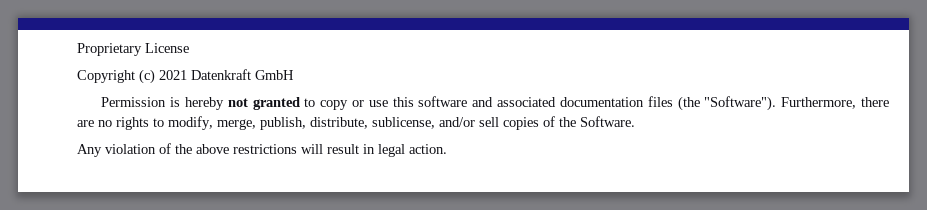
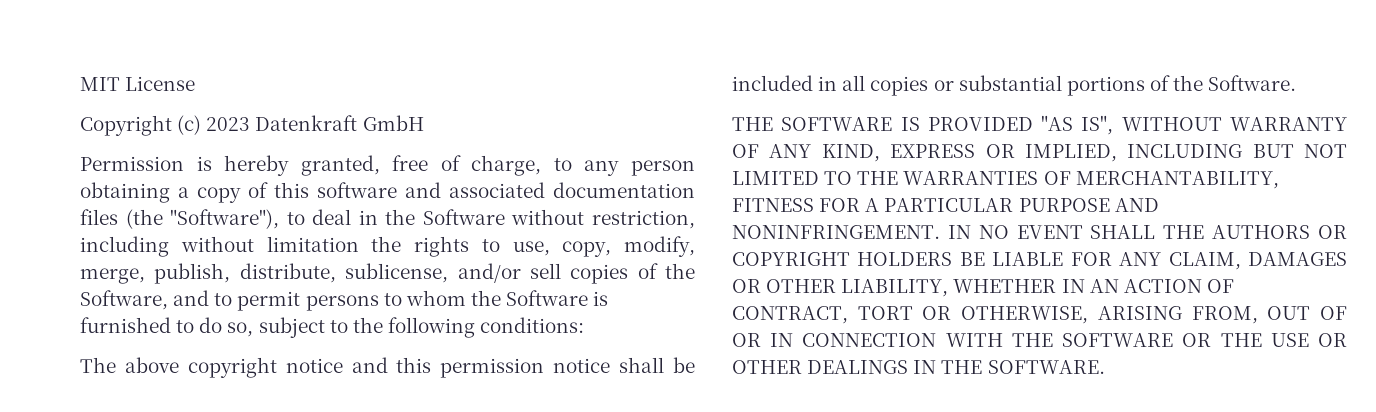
[77,43,142,56] Proprietary -> [80,77,120,91] MIT
[159,70,187,80] 2021 -> [206,117,251,131] 2023
[227,97,388,110] not granted to copy or use -> [300,155,695,176] [80,182,268,203] granted, free of charge, to any person obtaining a copy of
[704,96,889,111] [77,117,164,130] "Software"). Furthermore, there are no rights to -> [170,209,695,229] [80,236,612,257] "Software"), to deal in the Software without restriction, including without limitation the rights to use, copy,
[580,116,635,127] [77,143,447,157] Software. // Any violation of the above restrictions will result in legal action. -> [80,290,609,311] [80,317,585,338] [80,357,696,378] [732,75,1297,96] [732,115,1347,135] [732,144,1347,162] [732,171,1279,189] [732,198,1159,212] [732,225,1348,239] [732,252,1347,270] [732,279,1234,297] [732,306,1347,324] [732,333,1347,347] [732,360,1105,374] Software, and to permit persons to whom the Software is furnished to do so, subject to the following conditions: // The above copyright notice and this permission notice shall be included in all copies or substantial portions of the Software. // THE SOFTWARE IS PROVIDED "AS IS", WITHOUT WARRANTY OF ANY KIND, EXPRESS OR IMPLIED, INCLUDING BUT NOT LIMITED TO THE WARRANTIES OF MERCHANTABILITY, FITNESS FOR A PARTICULAR PURPOSE AND NONINFRINGEMENT. IN NO EVENT SHALL THE AUTHORS OR COPYRIGHT HOLDERS BE LIABLE FOR ANY CLAIM, DAMAGES OR OTHER LIABILITY, WHETHER IN AN ACTION OF CONTRACT, TORT OR OTHERWISE, ARISING FROM, OUT OF OR IN CONNECTION WITH THE SOFTWARE OR THE USE OR OTHER DEALINGS IN THE SOFTWARE.

